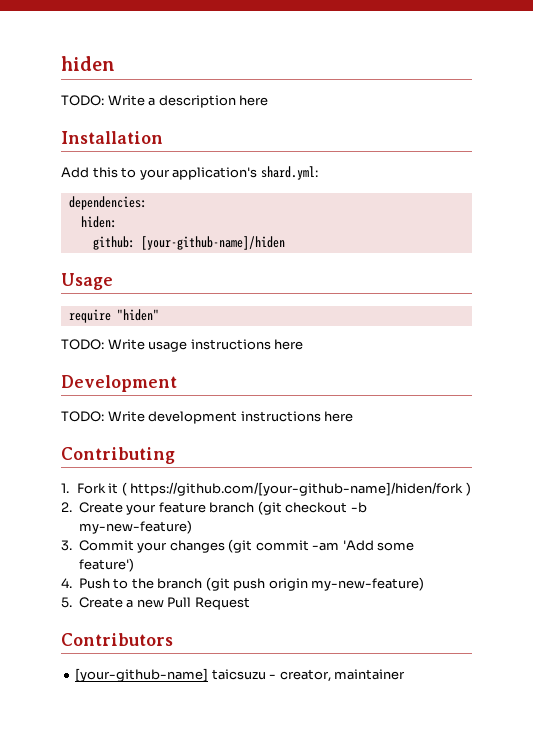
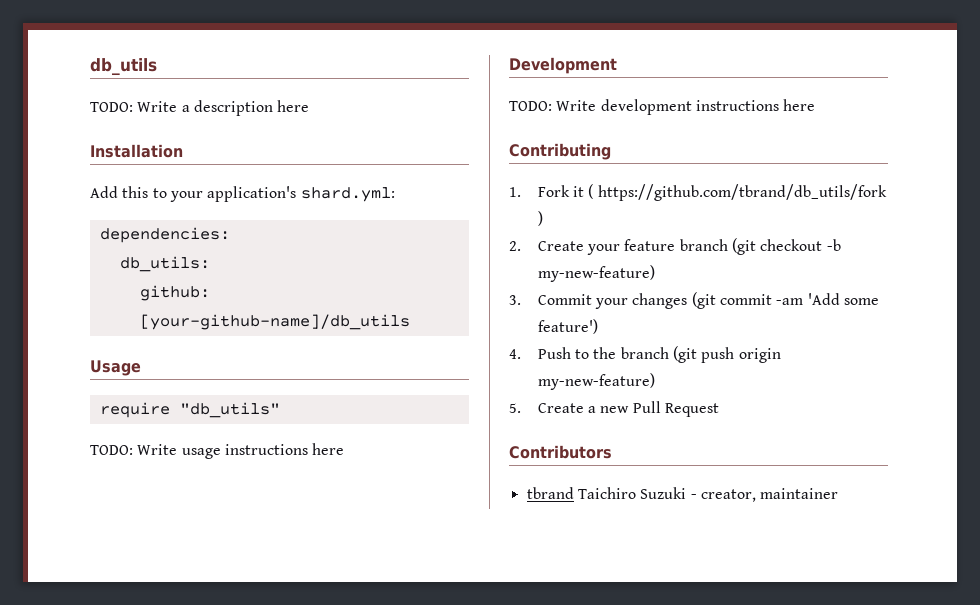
[61,56,115,71] hiden -> [90,58,157,76] db_utils
[80,216,117,228] hiden: -> [119,256,210,272] db_utils:
[140,236,285,250] [your-github-name]/hiden -> [139,314,410,330] [your-github-name]/db_utils
[116,309,159,321] "hiden" -> [179,402,280,418] "db_utils"
[130,482,464,496] https://github.com/[your-github-name]/hiden/fork -> [597,184,887,201] https://github.com/tbrand/db_utils/fork
[75,668,266,682] [your-github-name] taicsuzu -> [526,487,687,499] tbrand Taichiro Suzuki

